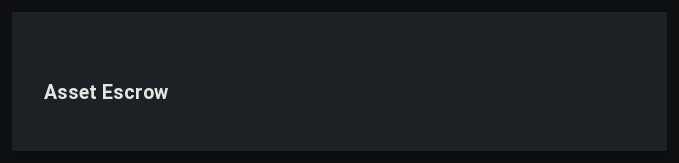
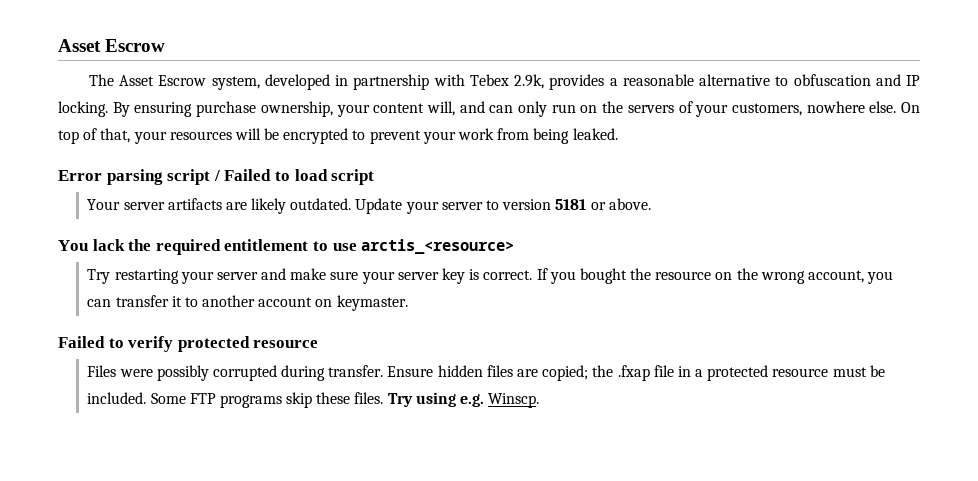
[44,84,170,99] Asset Escrow -> [58,39,166,52] [88,74,921,90] [58,101,921,117] [58,128,618,144] [58,169,375,185] [87,198,651,214] [58,239,515,255] [87,268,894,284] [87,295,408,311] [58,336,319,352] [87,365,885,381] [87,392,540,408] Asset Escrow // The Asset Escrow system, developed in partnership with Tebex 2.9k, provides a reasonable alternative to obfuscation and IP locking. By ensuring purchase ownership, your content will, and can only run on the servers of your customers, nowhere else. On top of that, your resources will be encrypted to prevent your work from being leaked. // Error parsing script / Failed to load script // Your server artifacts are likely outdated. Update your server to version 5181 or above. // You lack the required entitlement to use arctis_<resource> // Try restarting your server and make sure your server key is correct. If you bought the resource on the wrong account, you can transfer it to another account on keymaster. // Failed to verify protected resource // Files were possibly corrupted during transfer. Ensure hidden files are copied; the .fxap file in a protected resource must be included. Some FTP programs skip these files. Try using e.g. Winscp.

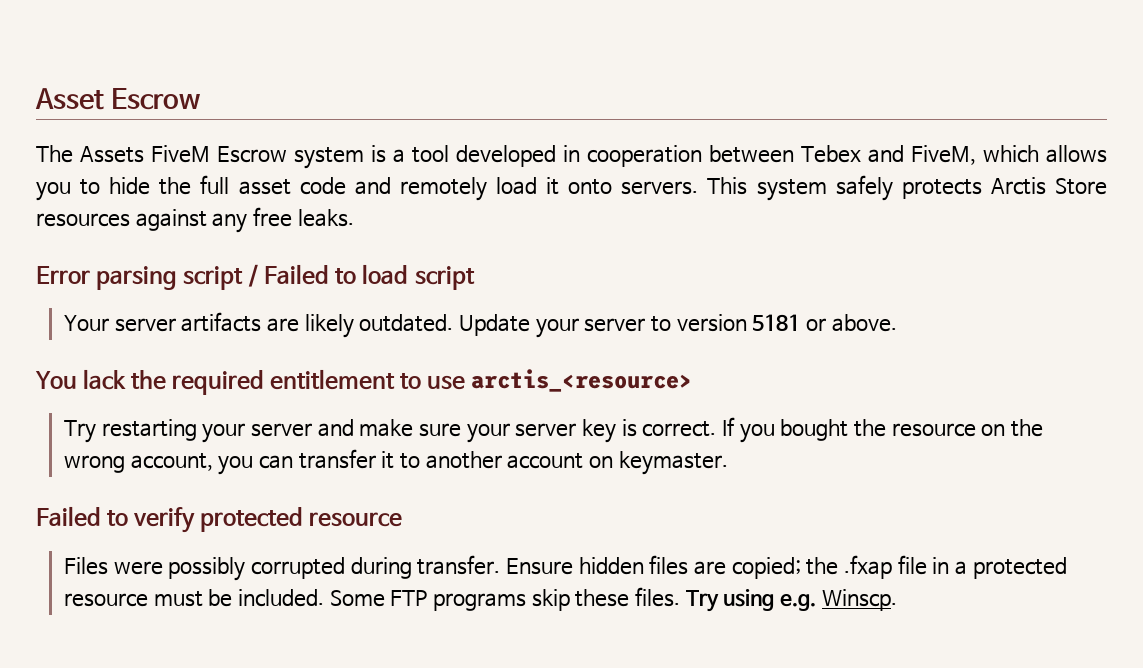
[119,74,921,90] [58,101,921,117] [58,128,618,144] Asset Escrow system, developed in partnership with Tebex 2.9k, provides a reasonable alternative to obfuscation and IP locking. By ensuring purchase ownership, your content will, and can only run on the servers of your customers, nowhere else. On top of that, your resources will be encrypted to prevent your work from being leaked. -> [80,145,1107,169] [36,175,1108,201] [36,207,354,233] Assets FiveM Escrow system is a tool developed in cooperation between Tebex and FiveM, which allows you to hide the full asset code and remotely load it onto servers. This system safely protects Arctis Store resources against any free leaks.

